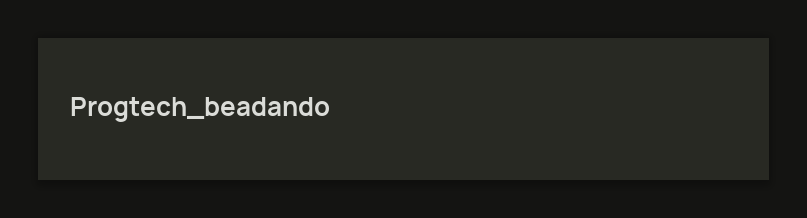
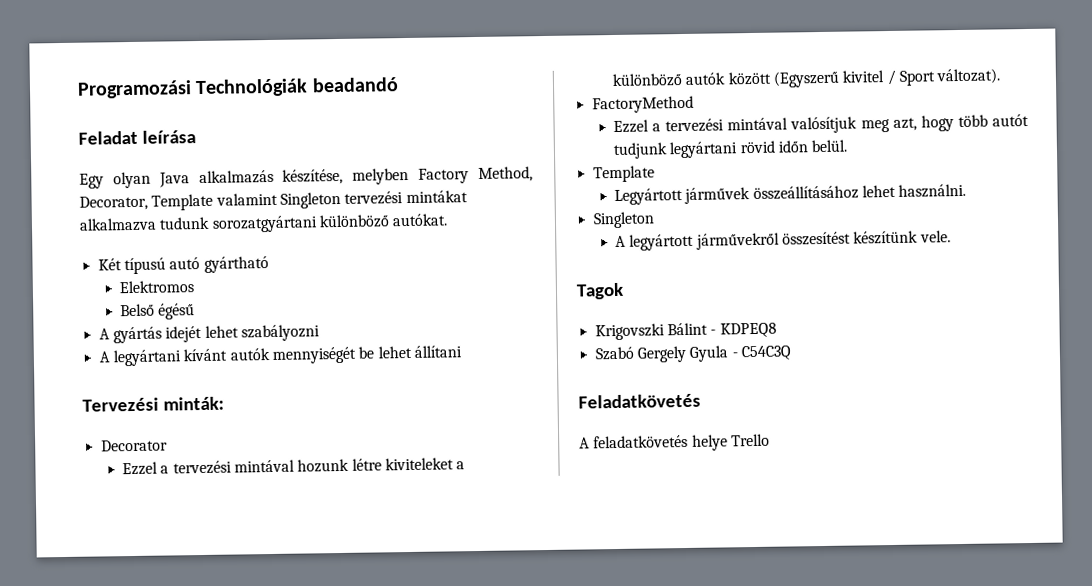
[70,97,330,122] Progtech_beadando -> [77,77,399,99] [78,130,196,145] [79,166,533,189] [79,190,468,211] [79,213,449,233] [97,256,269,275] [118,280,194,294] [119,303,196,320] [98,324,320,344] [98,345,462,367] [82,396,224,412] [100,439,168,452] [121,457,466,476] [611,68,1002,88] [591,95,694,114] [612,113,1029,134] [612,139,848,160] [592,165,655,183] [613,183,967,206] [592,211,655,229] [614,230,951,251] [576,282,624,300] [594,322,777,341] [594,345,791,363] [578,393,701,409] [579,433,770,451] Programozási Technológiák beadandó // Feladat leírása // Egy olyan Java alkalmazás készítése, melyben Factory Method, Decorator, Template valamint Singleton tervezési mintákat alkalmazva tudunk sorozatgyártani különböző autókat. // Két típusú autó gyártható // Elektromos // Belső égésű // A gyártás idejét lehet szabályozni // A legyártani kívánt autók mennyiségét be lehet állítani // Tervezési minták: // Decorator // Ezzel a tervezési mintával hozunk létre kiviteleket a különböző autók között (Egyszerű kivitel / Sport változat). // FactoryMethod // Ezzel a tervezési mintával valósítjuk meg azt, hogy több autót tudjunk legyártani rövid időn belül. // Template // Legyártott járművek összeállításához lehet használni. // Singleton // A legyártott járművekről összesítést készítünk vele. // Tagok // Krigovszki Bálint - KDPEQ8 // Szabó Gergely Gyula - C54C3Q // Feladatkövetés // A feladatkövetés helye Trello

